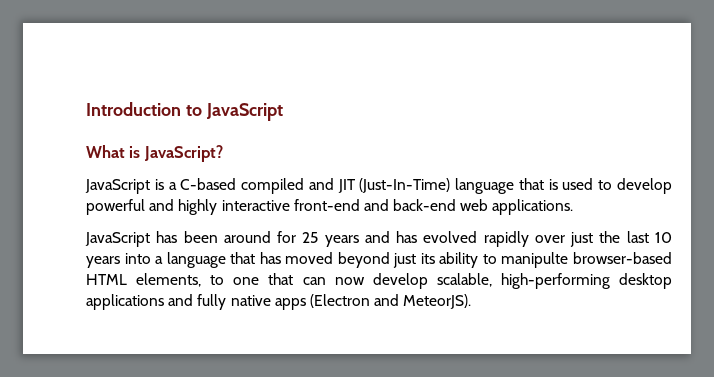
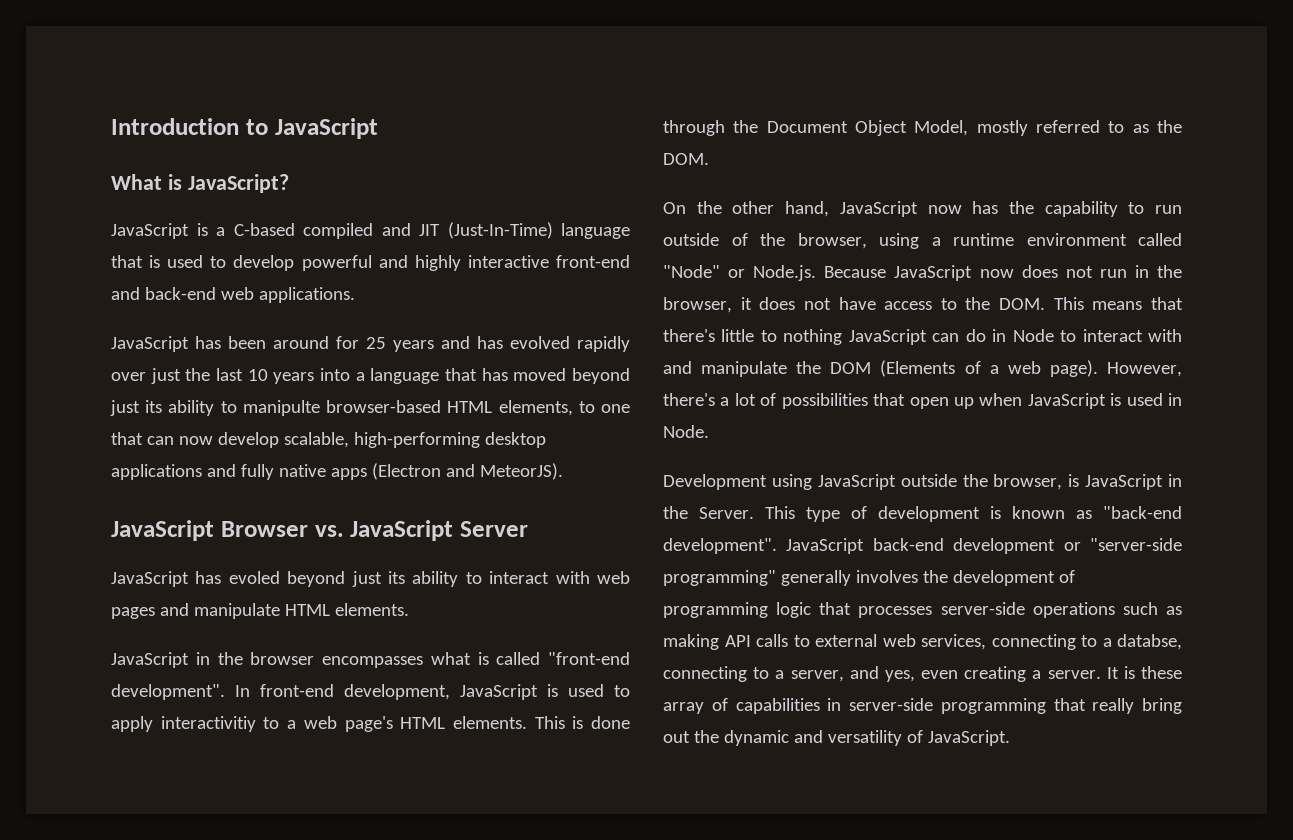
(472, 301) none -> [111,520,528,541] [111,571,630,587] [111,603,409,619] [111,652,630,668] [111,684,630,700] [111,716,630,732] [663,120,1182,136] [663,153,709,165] [663,201,1182,217] [663,233,1182,249] [663,265,1182,281] [663,297,1183,313] [663,329,1182,345] [663,360,1182,377] [663,393,1182,409] [663,425,709,438] [663,474,1182,490] [663,506,1182,522] [663,538,1182,554] [663,570,1075,586] [663,602,1182,618] [663,634,1182,650] [663,666,1182,682] [663,698,1182,714] [663,730,1010,746] // JavaScript Browser vs. JavaScript Server // JavaScript has evoled beyond just its ability to interact with web pages and manipulate HTML elements. // JavaScript in the browser encompasses what is called "front-end development". In front-end development, JavaScript is used to apply interactivitiy to a web page's HTML elements. This is done through the Document Object Model, mostly referred to as the DOM. // On the other hand, JavaScript now has the capability to run outside of the browser, using a runtime environment called "Node" or Node.js. Because JavaScript now does not run in the browser, it does not have access to the DOM. This means that there's little to nothing JavaScript can do in Node to interact with and manipulate the DOM (Elements of a web page). However, there's a lot of possibilities that open up when JavaScript is used in Node. // Development using JavaScript outside the browser, is JavaScript in the Server. This type of development is known as "back-end development". JavaScript back-end development or "server-side programming" generally involves the development of programming logic that processes server-side operations such as making API calls to external web services, connecting to a databse, connecting to a server, and yes, even creating a server. It is these array of capabilities in server-side programming that really bring out the dynamic and versatility of JavaScript.

